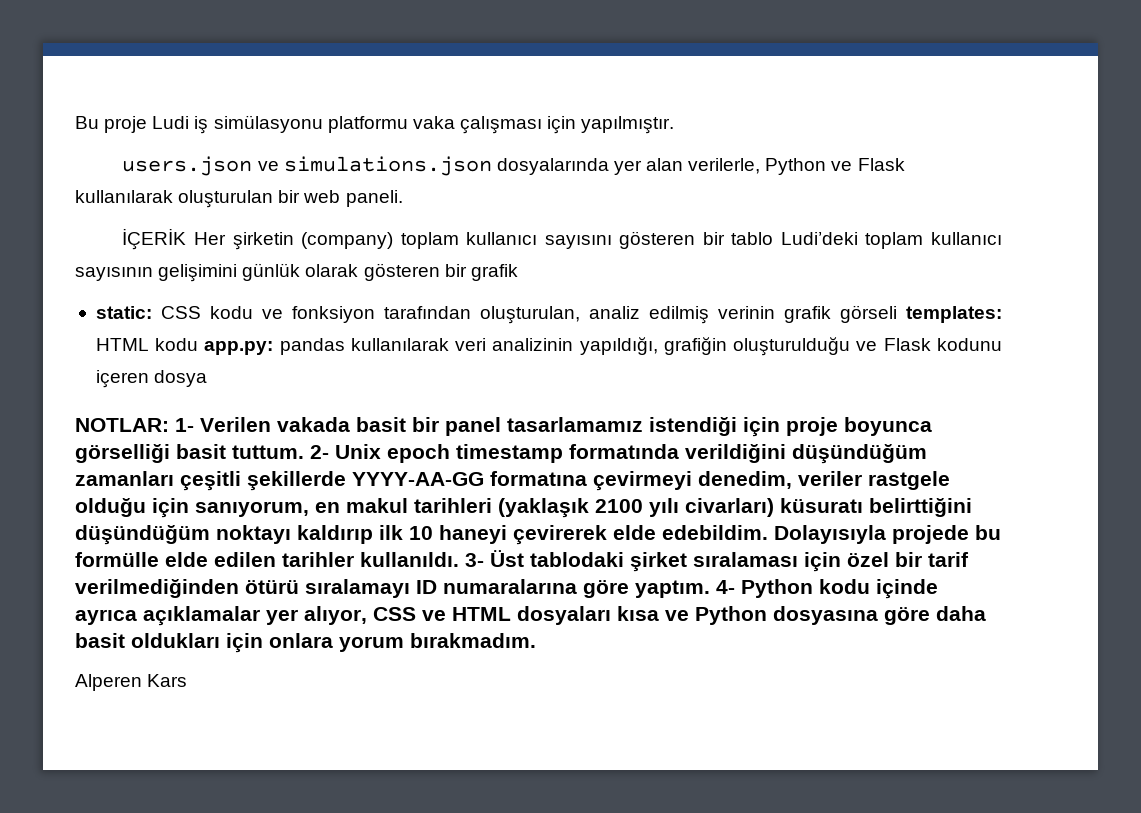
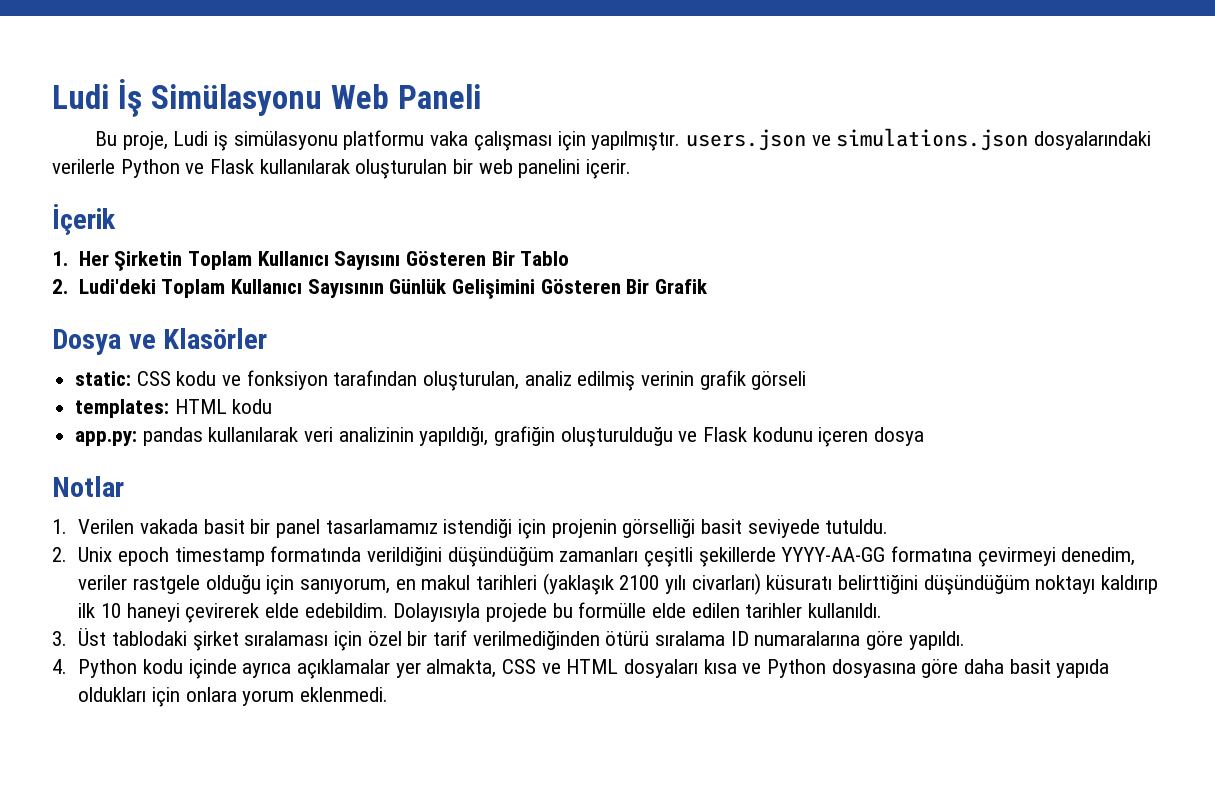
[75,116,148,133] Bu proje -> [52,79,481,117] [95,131,168,150] Ludi İş Simülasyonu Web Paneli // Bu proje,
(675, 125) // -> (681, 141) none
[496,158,761,175] dosyalarında yer alan verilerle, -> [1033,131,1151,150] [52,159,115,174] dosyalarındaki verilerle
[345,190,403,207] [122,228,1002,250] [75,263,518,282] paneli. // İÇERİK Her şirketin (company) toplam kullanıcı sayısını gösteren bir tablo Ludi’deki toplam kullanıcı sayısının gelişimini günlük olarak gösteren bir grafik -> [518,159,632,179] [52,204,116,235] [52,251,570,271] [52,279,708,299] [52,328,268,355] panelini içerir. // İçerik // 1. Her Şirketin Toplam Kullanıcı Sayısını Gösteren Bir Tablo // 2. Ludi'deki Toplam Kullanıcı Sayısının Günlük Gelişimini Gösteren Bir Grafik // Dosya ve Klasörler
(897, 314) none -> (807, 380) //
(199, 344) none -> (273, 406) //
[75,418,194,432] NOTLAR: 1- -> [52,476,124,497] [52,519,67,534] Notlar // 1.
[786,417,932,436] [75,444,329,463] proje boyunca görselliği basit tuttum. 2- -> [551,519,889,538] [52,547,67,562] projenin görselliği basit seviyede tutuldu. // 2.
[465,553,484,567] 3- -> [52,631,67,646] // 3.
[305,579,410,598] sıralamayı -> [654,631,725,646] sıralama
[635,580,735,598] yaptım. 4- -> [908,631,965,650] [52,659,67,674] yapıldı. // 4.
[304,606,367,625] alıyor, -> [426,659,497,678] almakta,
(125, 640) none -> [1056,659,1110,678] yapıda
[410,633,536,648] [75,674,188,691] bırakmadım. // Alperen Kars -> [299,687,388,702] eklenmedi.

